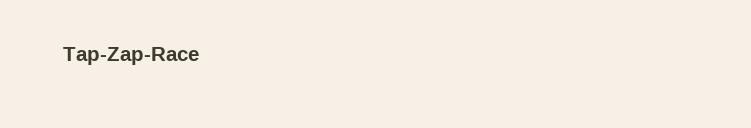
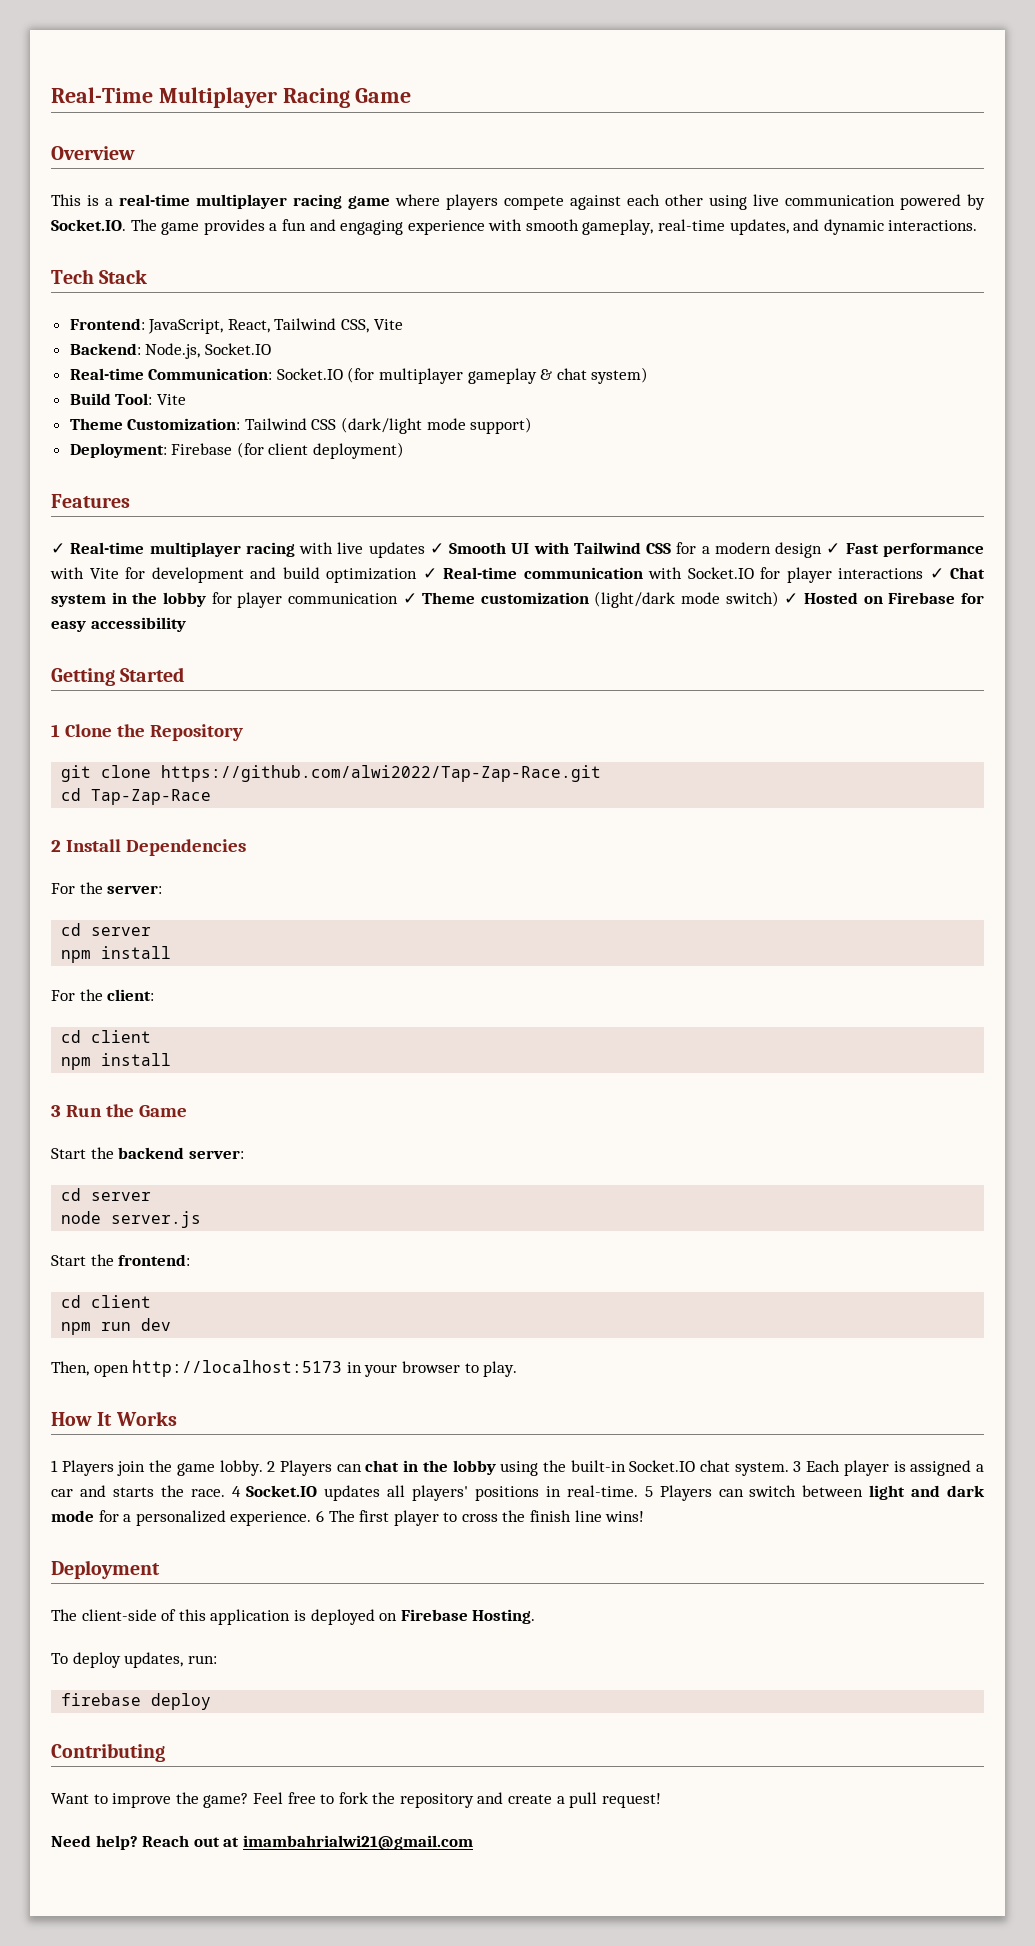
[63,47,199,65] Tap-Zap-Race -> [51,87,412,108] [51,146,135,160] [51,194,985,210] [51,219,978,235] [51,269,148,284] [69,318,403,334] [69,343,271,359] [69,367,649,384] [69,393,186,405] [69,417,533,434] [69,442,405,459] [51,494,130,508] [51,542,985,558] [50,567,985,583] [51,591,984,608] [51,617,186,632] [51,667,185,686] [51,724,243,741] [61,765,602,782] [61,788,212,805] [51,839,246,856] [51,882,163,894] [61,923,152,936] [61,946,172,963] [51,989,155,1001] [61,1030,152,1043] [61,1053,172,1070] [51,1104,187,1117] [51,1147,244,1159] [61,1188,152,1201] [61,1211,202,1228] [51,1254,191,1266] [61,1295,152,1308] [61,1318,172,1335] [51,1360,518,1377] [51,1411,177,1426] [51,1460,985,1476] [51,1485,985,1501] [51,1510,645,1526] [51,1560,160,1579] [51,1609,536,1625] [51,1652,217,1668] [61,1693,212,1710] [51,1743,165,1762] [51,1792,661,1808] [51,1835,473,1850] Real-Time Multiplayer Racing Game // Overview // This is a real-time multiplayer racing game where players compete against each other using live communication powered by Socket.IO. The game provides a fun and engaging experience with smooth gameplay, real-time updates, and dynamic interactions. // Tech Stack // Frontend: JavaScript, React, Tailwind CSS, Vite // Backend: Node.js, Socket.IO // Real-time Communication: Socket.IO (for multiplayer gameplay & chat system) // Build Tool: Vite // Theme Customization: Tailwind CSS (dark/light mode support) // Deployment: Firebase (for client deployment) // Features // ✓ Real-time multiplayer racing with live updates ✓ Smooth UI with Tailwind CSS for a modern design ✓ Fast performance with Vite for development and build optimization ✓ Real-time communication with Socket.IO for player interactions ✓ Chat system in the lobby for player communication ✓ Theme customization (light/dark mode switch) ✓ Hosted on Firebase for easy accessibility // Getting Started // 1 Clone the Repository // git clone https://github.com/alwi2022/Tap-Zap-Race.git // cd Tap-Zap-Race // 2 Install Dependencies // For the server: // cd server // npm install // For the client: // cd client // npm install // 3 Run the Game // Start the backend server: // cd server // node server.js // Start the frontend: // cd client // npm run dev // Then, open http://localhost:5173 in your browser to play. // How It Works // 1 Players join the game lobby. 2 Players can chat in the lobby using the built-in Socket.IO chat system. 3 Each player is assigned a car and starts the race. 4 Socket.IO updates all players' positions in real-time. 5 Players can switch between light and dark mode for a personalized experience. 6 The first player to cross the finish line wins! // Deployment // The client-side of this application is deployed on Firebase Hosting. // To deploy updates, run: // firebase deploy // Contributing // Want to improve the game? Feel free to fork the repository and create a pull request! // Need help? Reach out at imambahrialwi21@gmail.com

